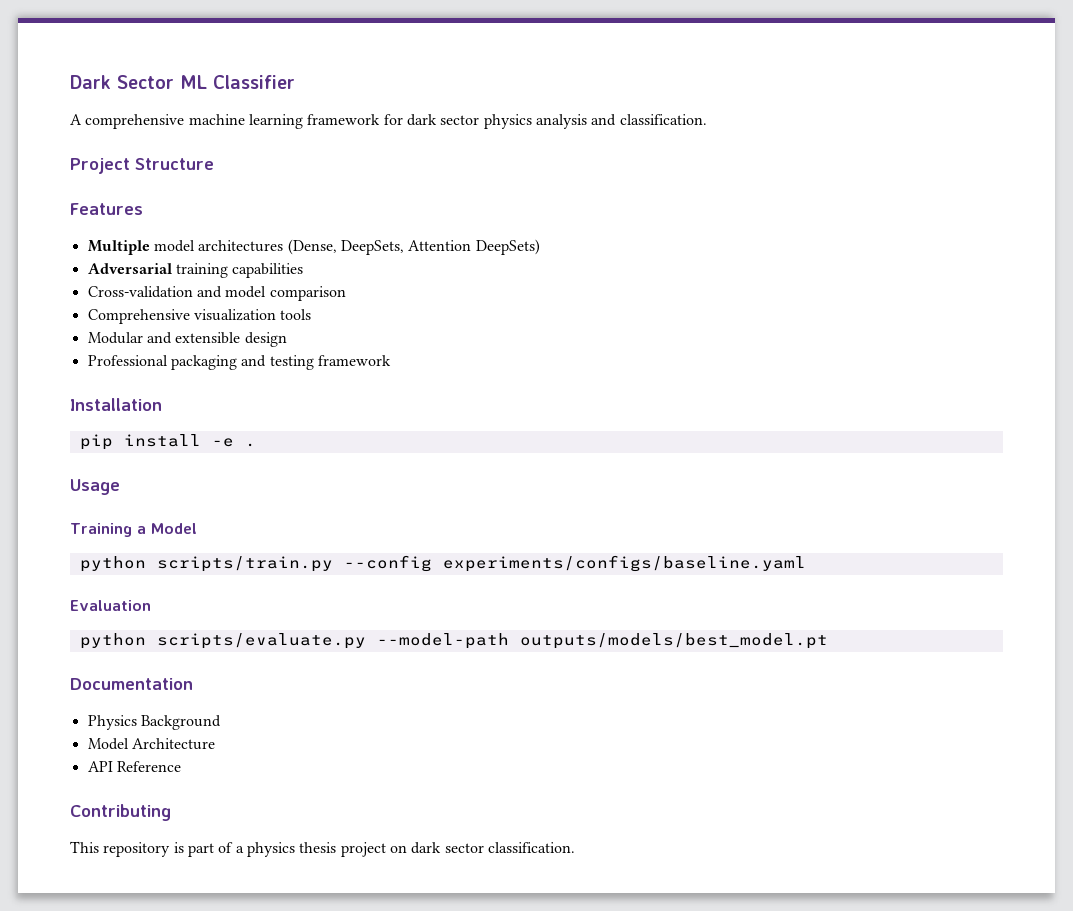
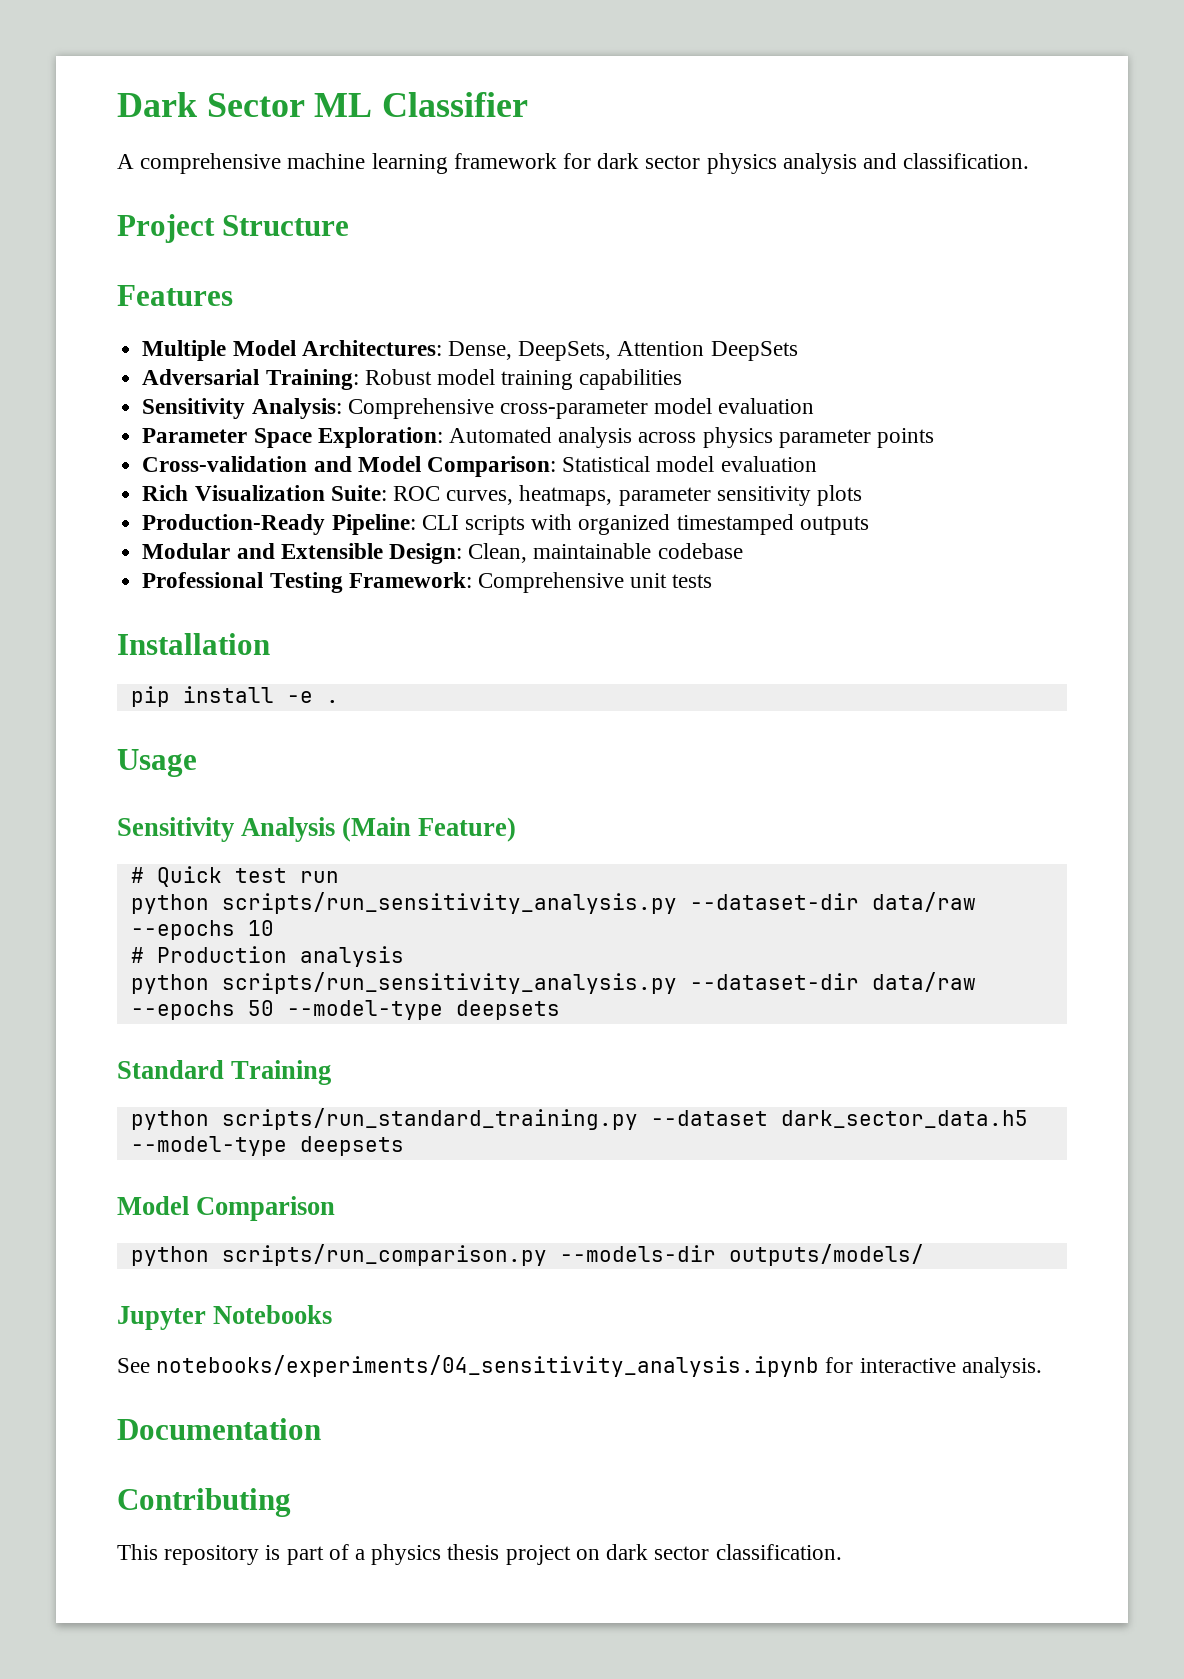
[153,239,337,255] model architectures (Dense, -> [232,340,512,360] Model Architectures: Dense,
[475,239,540,255] DeepSets) -> [710,341,798,361] DeepSets
(172, 268) none -> [265,369,495,390] Training: Robust model
[87,286,346,301] [87,309,312,324] [87,332,287,347] [87,355,391,370] Cross-validation and model comparison // Comprehensive visualization tools // Modular and extensible design // Professional packaging and testing framework -> [142,398,815,419] [142,427,934,448] [142,456,817,477] [142,485,862,506] [142,514,869,535] [142,543,743,564] [142,572,713,593] Sensitivity Analysis: Comprehensive cross-parameter model evaluation // Parameter Space Exploration: Automated analysis across physics parameter points // Cross-validation and Model Comparison: Statistical model evaluation // Rich Visualization Suite: ROC curves, heatmaps, parameter sensitivity plots // Production-Ready Pipeline: CLI scripts with organized timestamped outputs // Modular and Extensible Design: Clean, maintainable codebase // Professional Testing Framework: Comprehensive unit tests
[70,523,197,537] [79,555,806,572] [70,600,151,611] [79,633,828,649] [70,678,193,690] [87,715,221,730] [87,738,215,750] [87,761,181,772] Training a Model // python scripts/train.py --config experiments/configs/baseline.yaml // Evaluation // python scripts/evaluate.py --model-path outputs/models/best_model.pt // Documentation // Physics Background // Model Architecture // API Reference -> [117,817,517,842] [130,866,339,887] [130,892,976,914] [130,920,274,940] [130,946,404,967] [130,972,976,994] [130,1000,560,1020] [117,1060,332,1085] [130,1108,1028,1130] [130,1136,404,1156] [117,1196,336,1221] [130,1244,924,1266] [117,1305,333,1330] [117,1355,1042,1378] [117,1418,321,1440] Sensitivity Analysis (Main Feature) // # Quick test run // python scripts/run_sensitivity_analysis.py --dataset-dir data/raw --epochs 10 // # Production analysis // python scripts/run_sensitivity_analysis.py --dataset-dir data/raw --epochs 50 --model-type deepsets // Standard Training // python scripts/run_standard_training.py --dataset dark_sector_data.h5 --model-type deepsets // Model Comparison // python scripts/run_comparison.py --models-dir outputs/models/ // Jupyter Notebooks // See notebooks/experiments/04_sensitivity_analysis.ipynb for interactive analysis. // Documentation

